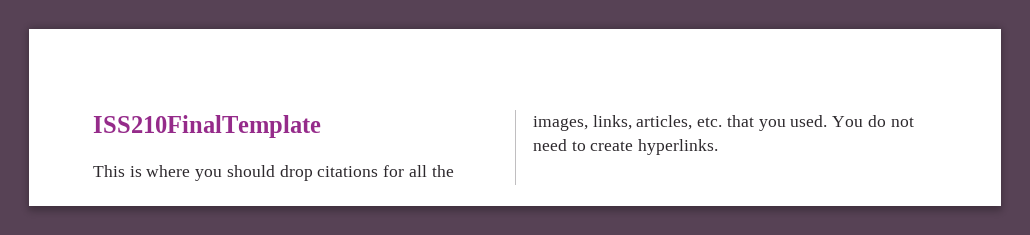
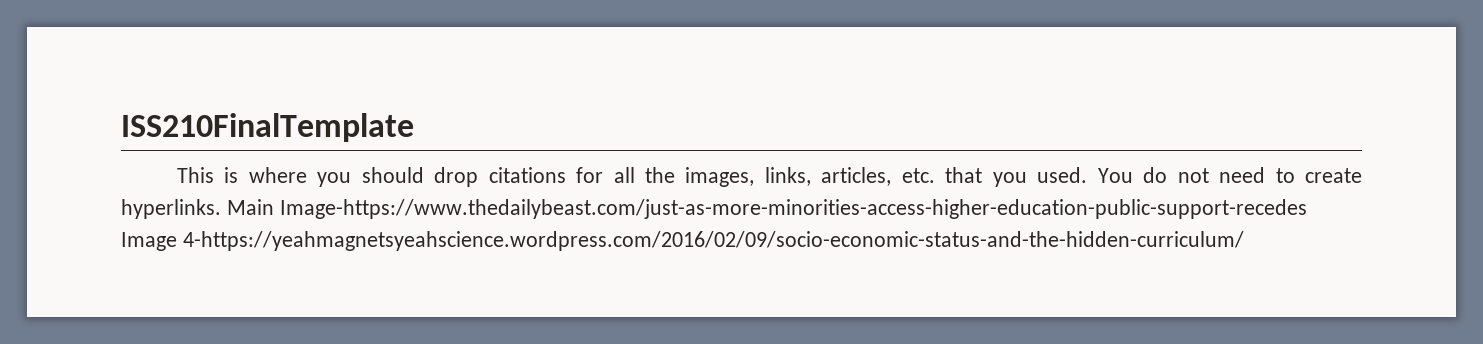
(719, 147) none -> [226,199,1307,219] [121,231,1244,251] Main Image-https://www.thedailybeast.com/just-as-more-minorities-access-higher-education-public-support-recedes Image 4-https://yeahmagnetsyeahscience.wordpress.com/2016/02/09/socio-economic-status-and-the-hidden-curriculum/

